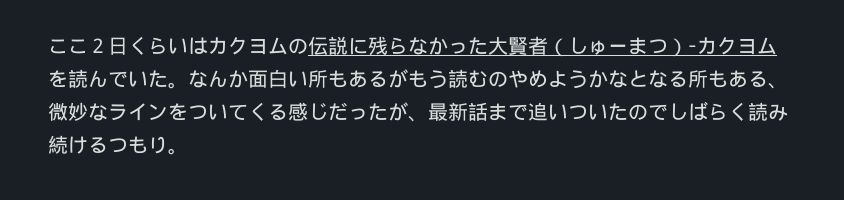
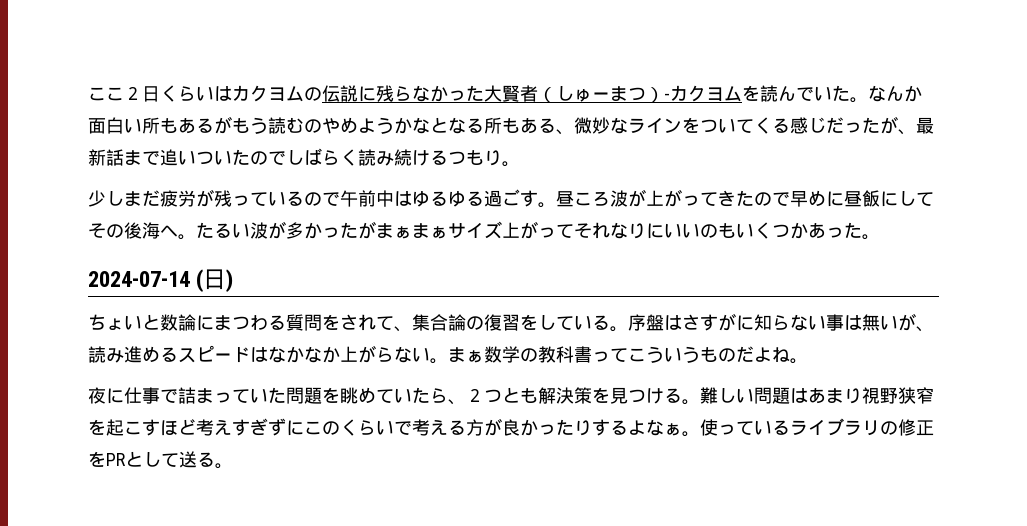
(188, 151) none -> [88,189,934,208] [88,221,880,240] [88,269,234,292] [88,313,934,332] [88,345,808,364] [88,387,934,405] [88,418,934,437] [88,451,233,469] // 少しまだ疲労が残っているので午前中はゆるゆる過ごす。昼ころ波が上がってきたので早めに昼飯にしてその後海へ。たるい波が多かったがまぁまぁサイズ上がってそれなりにいいのもいくつかあった。 // 2024-07-14 (日) // ちょいと数論にまつわる質問をされて、集合論の復習をしている。序盤はさすがに知らない事は無いが、読み進めるスピードはなかなか上がらない。まぁ数学の教科書ってこういうものだよね。 // 夜に仕事で詰まっていた問題を眺めていたら、２つとも解決策を見つける。難しい問題はあまり視野狭窄を起こすほど考えすぎずにこのくらいで考える方が良かったりするよなぁ。使っているライブラリの修正をPRとして送る。

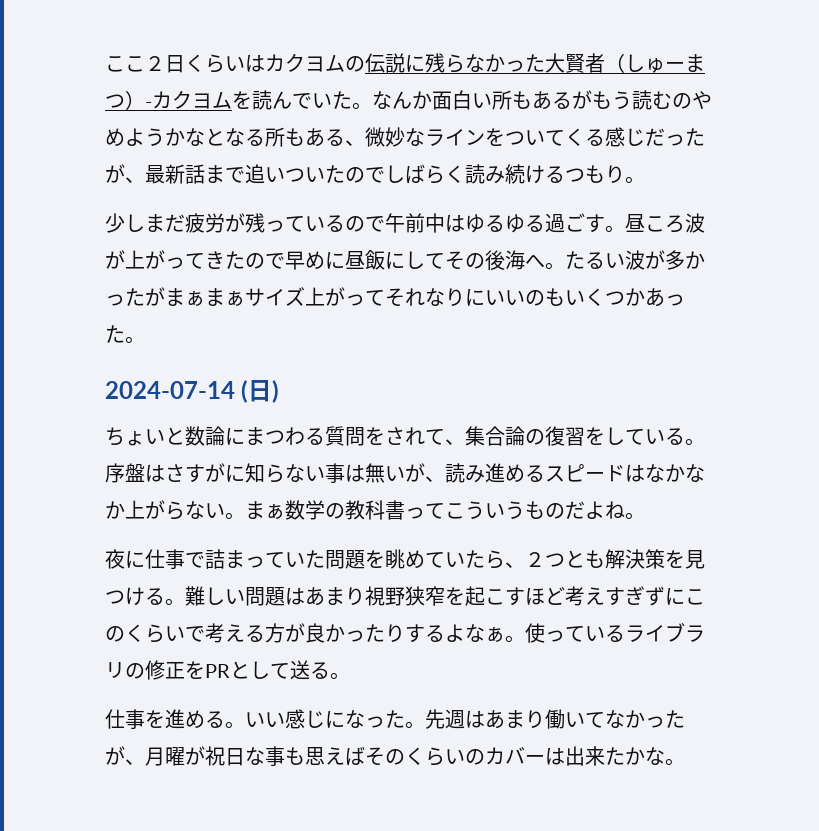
(233, 466) none -> [105,709,685,729] [105,746,685,766] // 仕事を進める。いい感じになった。先週はあまり働いてなかったが、月曜が祝日な事も思えばそのくらいのカバーは出来たかな。

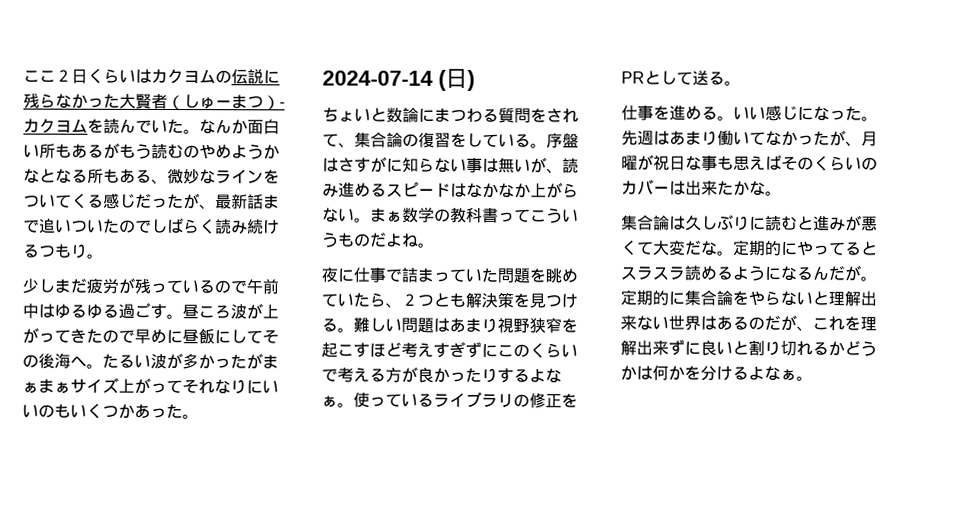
(685, 762) none -> [621,214,878,232] [620,239,878,257] [620,265,877,282] [620,289,877,307] [620,314,877,332] [620,339,877,357] [620,365,813,382] // 集合論は久しぶりに読むと進みが悪くて大変だな。定期的にやってるとスラスラ読めるようになるんだが。定期的に集合論をやらないと理解出来ない世界はあるのだが、これを理解出来ずに良いと割り切れるかどうかは何かを分けるよなぁ。

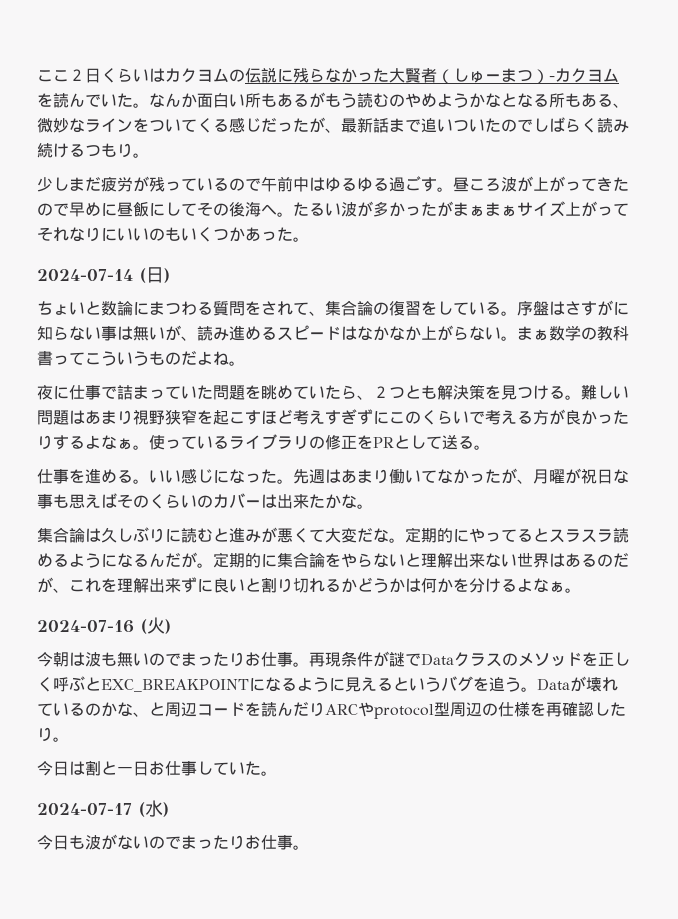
(813, 378) none -> [37,617,171,634] [37,651,630,667] [37,676,618,692] [37,702,626,719] [37,727,69,742] [37,760,277,776] [37,800,169,817] [37,834,309,850] // 2024-07-16 (火) // 今朝は波も無いのでまったりお仕事。再現条件が謎でDataクラスのメソッドを正しく呼ぶとEXC_BREAKPOINTになるように見えるというバグを追う。Dataが壊れているのかな、と周辺コードを読んだりARCやprotocol型周辺の仕様を再確認したり。 // 今日は割と一日お仕事していた。 // 2024-07-17 (水) // 今日も波がないのでまったりお仕事。

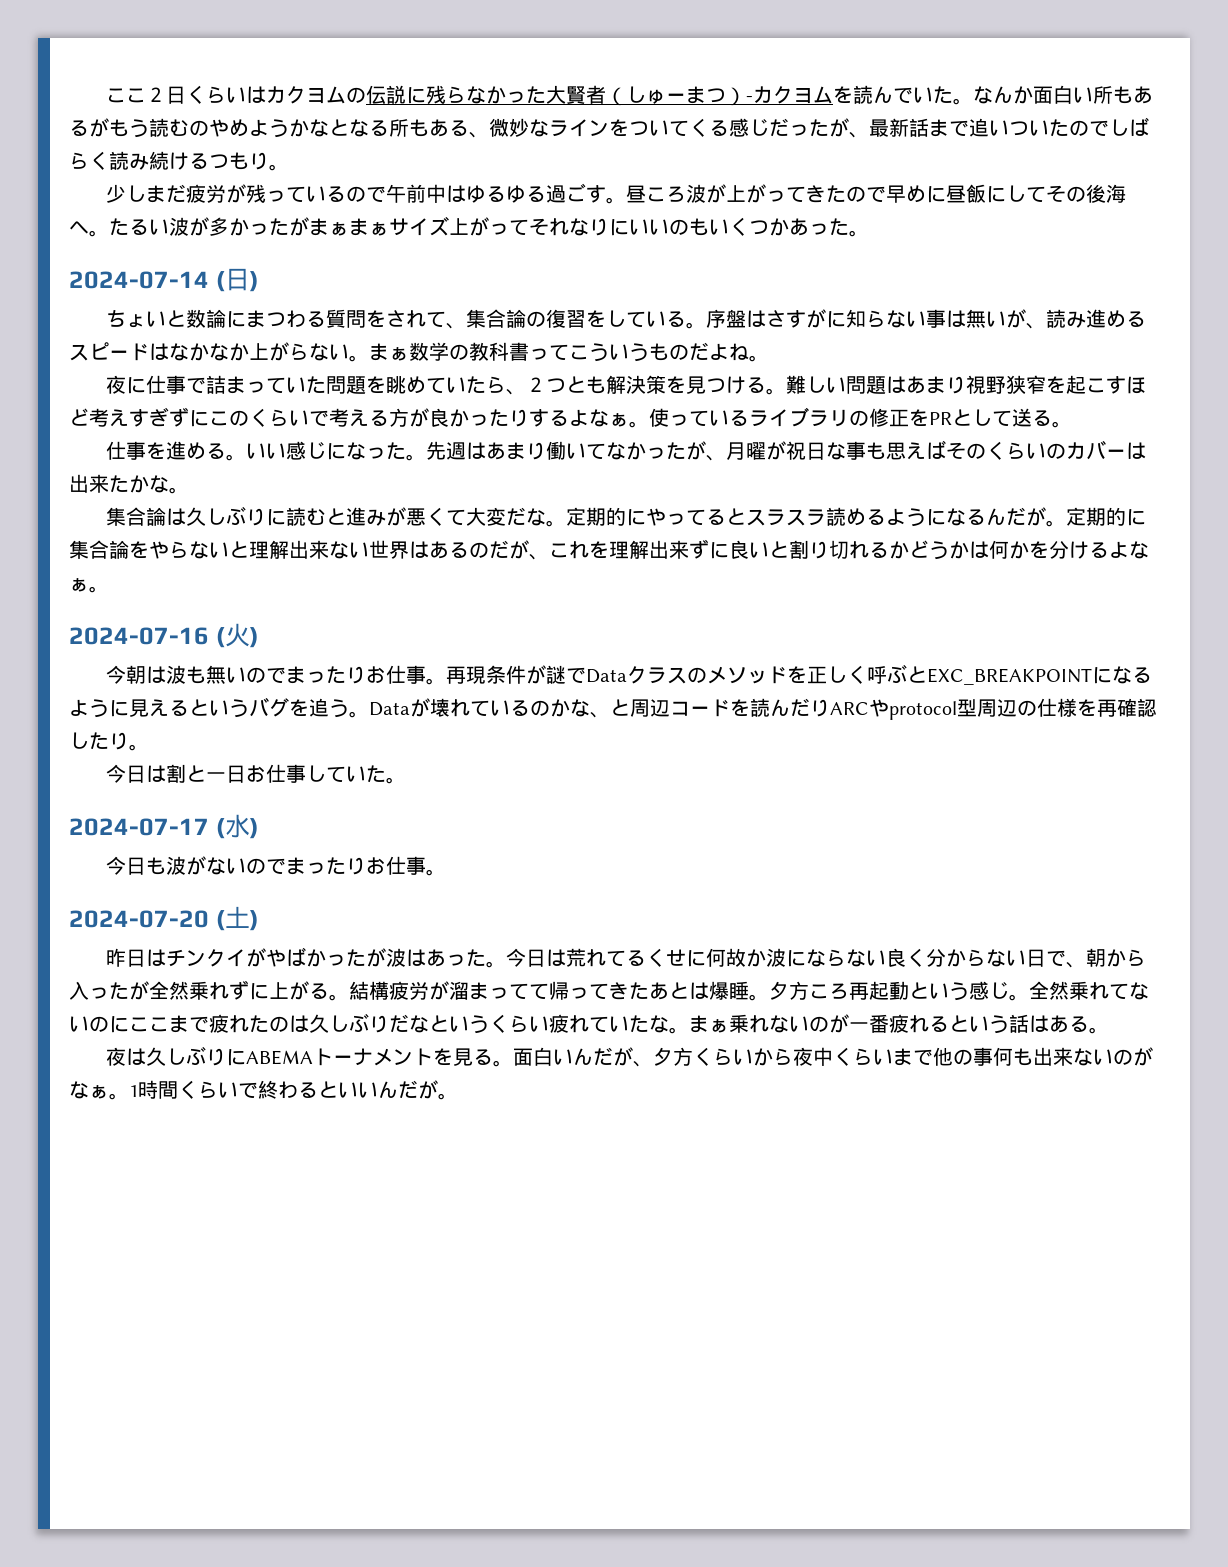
(309, 847) none -> [69,906,259,931] [106,947,1147,968] [69,980,1149,1001] [69,1013,1109,1034] [106,1046,1154,1067] [69,1080,458,1100] // 2024-07-20 (土) // 昨日はチンクイがやばかったが波はあった。今日は荒れてるくせに何故か波にならない良く分からない日で、朝から入ったが全然乗れずに上がる。結構疲労が溜まってて帰ってきたあとは爆睡。夕方ころ再起動という感じ。全然乗れてないのにここまで疲れたのは久しぶりだなというくらい疲れていたな。まぁ乗れないのが一番疲れるという話はある。 // 夜は久しぶりにABEMAトーナメントを見る。面白いんだが、夕方くらいから夜中くらいまで他の事何も出来ないのがなぁ。1時間くらいで終わるといいんだが。

